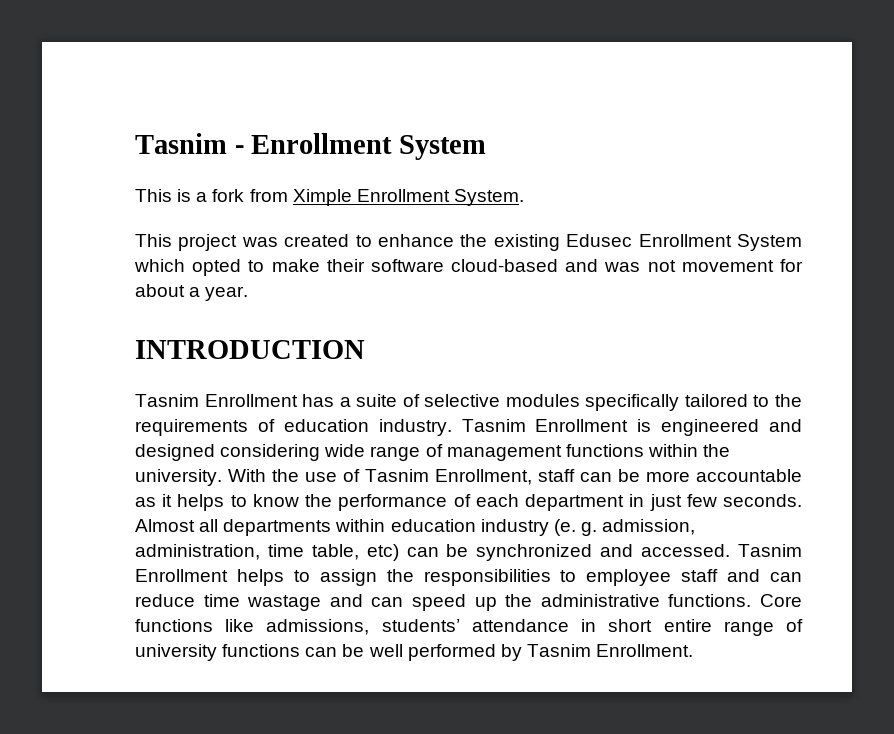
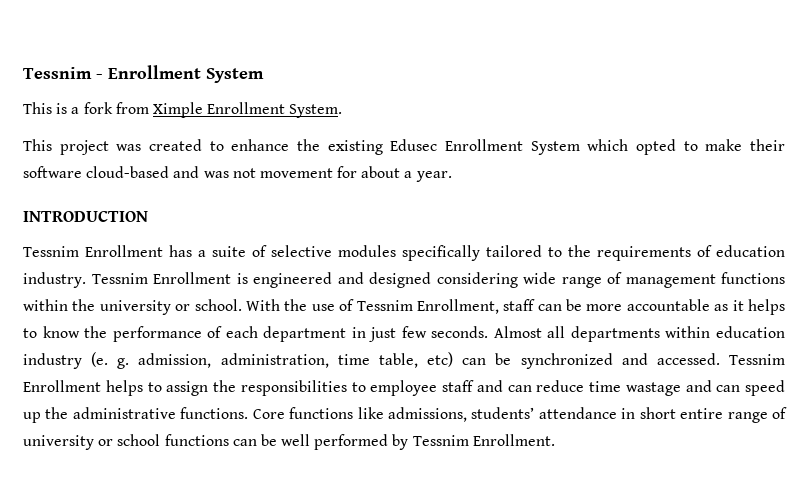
[135,133,227,154] Tasnim -> [23,67,92,79] Tessnim
[135,394,199,407] Tasnim -> [23,246,79,257] Tessnim
[461,419,526,432] Tasnim -> [91,273,148,284] Tessnim
[135,469,222,486] university. -> [99,299,242,315] university or school.
[365,469,429,482] Tasnim -> [356,300,413,311] Tessnim
[738,544,803,557] Tasnim -> [729,354,785,365] Tessnim
(217, 652) none -> [98,434,161,446] or school
[526,644,591,657] Tasnim -> [412,435,469,446] Tessnim

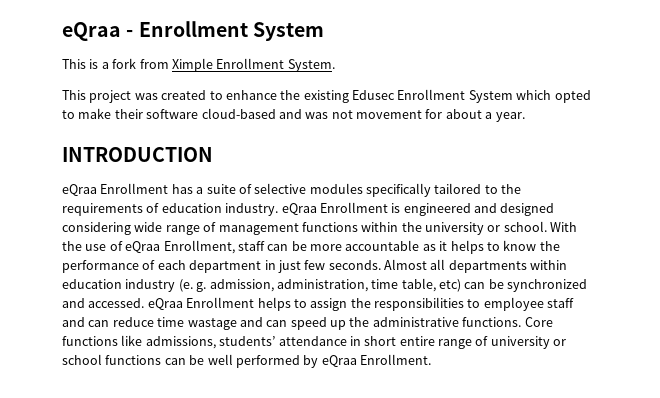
[23,67,92,79] Tessnim -> [62,22,121,41] eQraa
[23,246,79,257] Tessnim -> [62,184,97,196] eQraa
[91,273,148,284] Tessnim -> [281,203,317,215] eQraa
[356,300,413,311] Tessnim -> [125,241,161,253] eQraa
[729,354,785,365] Tessnim -> [147,298,183,310] eQraa
[412,435,469,446] Tessnim -> [321,355,357,367] eQraa

